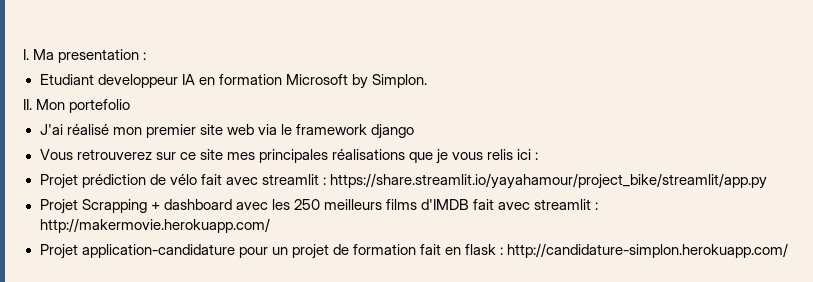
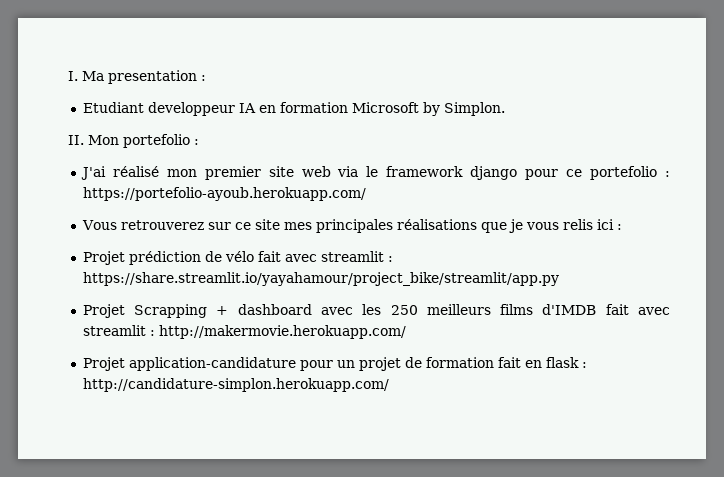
(131, 106) none -> [194,139,199,145] :
(414, 131) none -> [525,166,670,180] [82,187,366,201] pour ce portefolio : https://portefolio-ayoub.herokuapp.com/

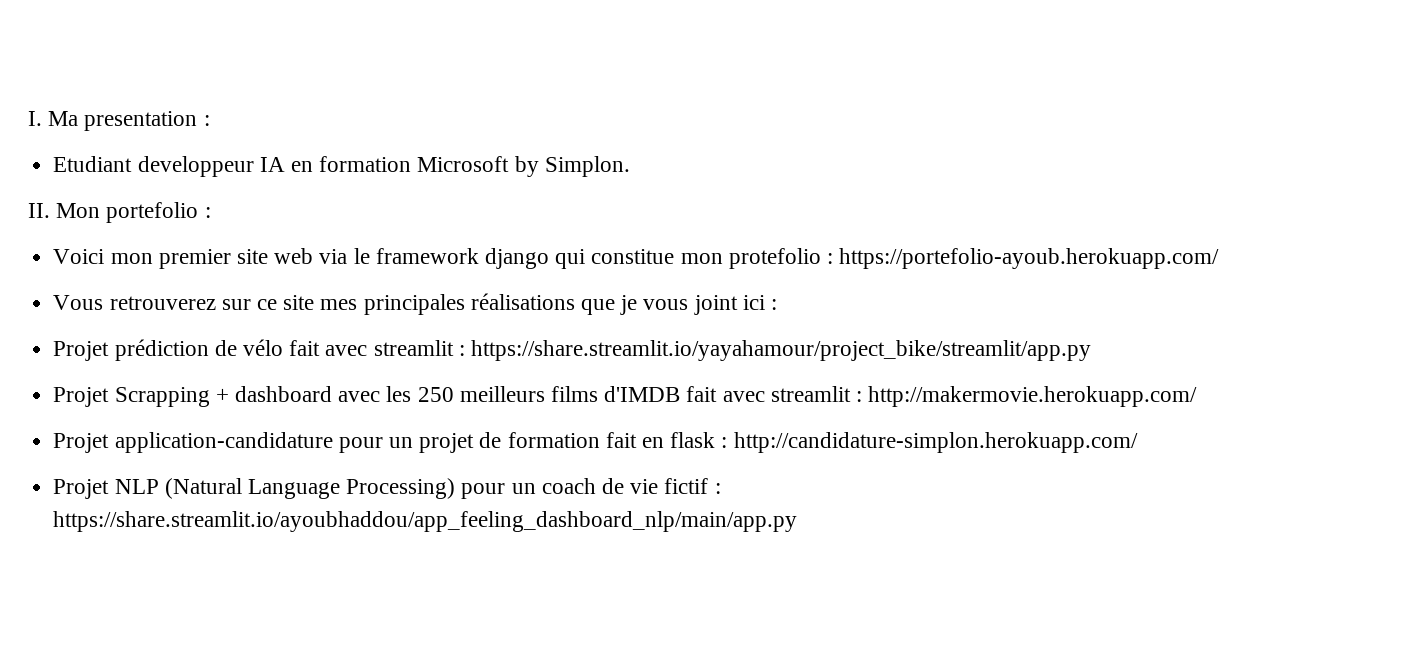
[80,166,159,180] J'ai réalisé -> [53,249,105,264] Voici
[525,166,658,180] pour ce portefolio -> [555,248,821,269] qui constitue mon protefolio
[562,219,593,230] relis -> [693,295,738,315] joint
(389, 385) none -> [53,478,721,499] [53,511,798,532] // Projet NLP (Natural Language Processing) pour un coach de vie fictif : https://share.streamlit.io/ayoubhaddou/app_feeling_dashboard_nlp/main/app.py

